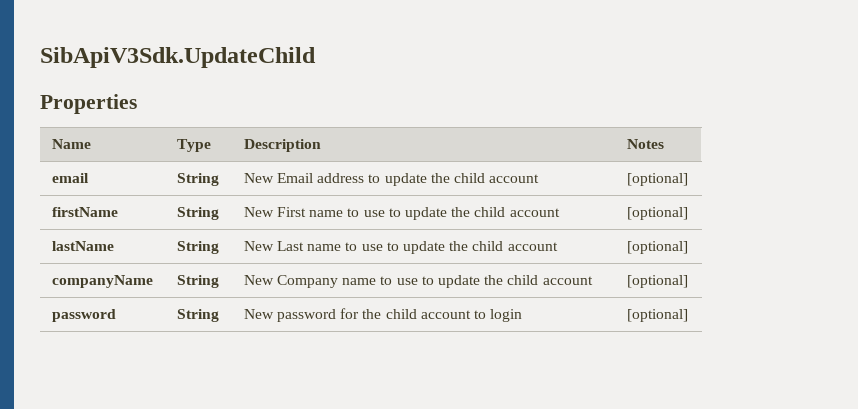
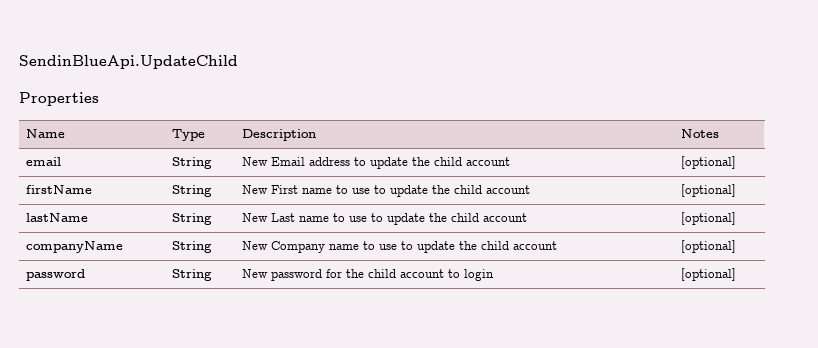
[40,47,316,68] SibApiV3Sdk.UpdateChild -> [19,55,238,69] SendinBlueApi.UpdateChild

